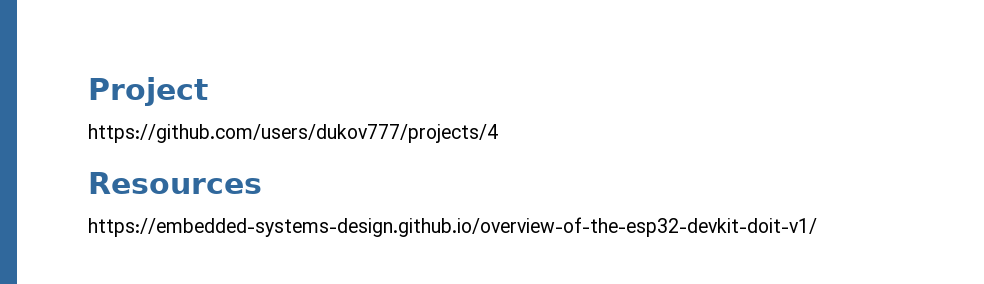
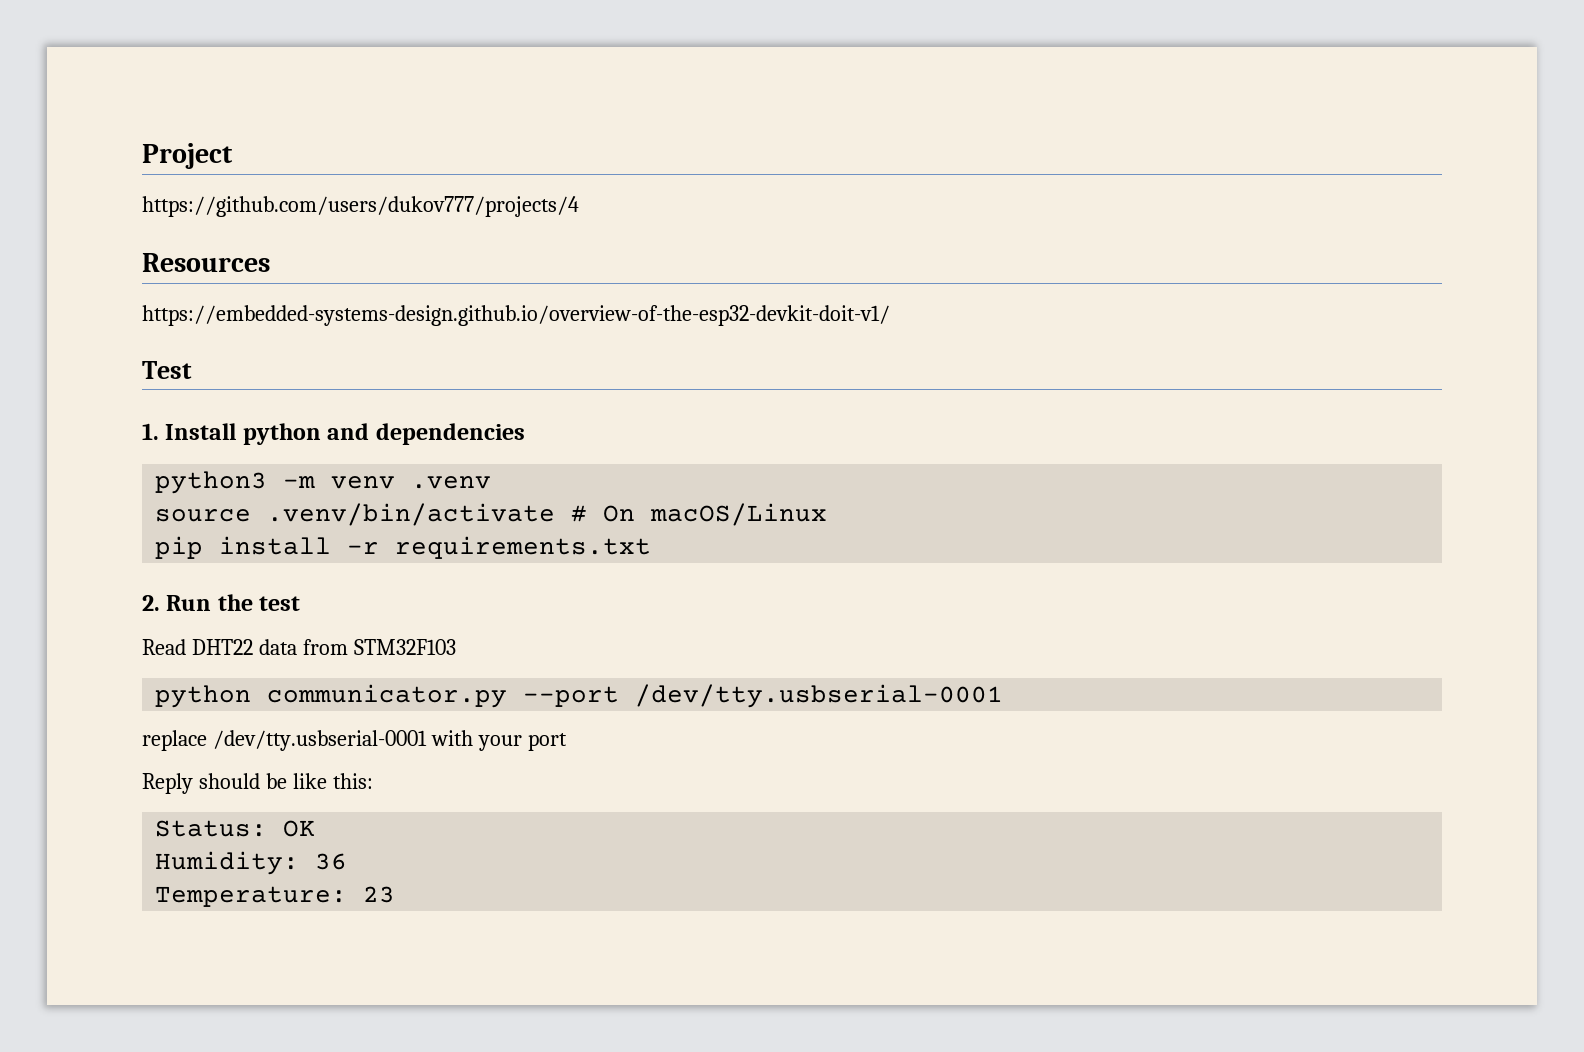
(817, 227) none -> [142,361,192,379] [142,423,525,445] [155,471,492,494] [155,503,828,526] [155,536,652,559] [142,594,301,611] [142,639,456,655] [155,684,1004,708] [142,730,567,751] [142,773,373,794] [155,820,316,837] [155,851,348,875] [155,886,396,907] // Test // 1. Install python and dependencies // python3 -m venv .venv // source .venv/bin/activate # On macOS/Linux // pip install -r requirements.txt // 2. Run the test // Read DHT22 data from STM32F103 // python communicator.py --port /dev/tty.usbserial-0001 // replace /dev/tty.usbserial-0001 with your port // Reply should be like this: // Status: OK // Humidity: 36 // Temperature: 23

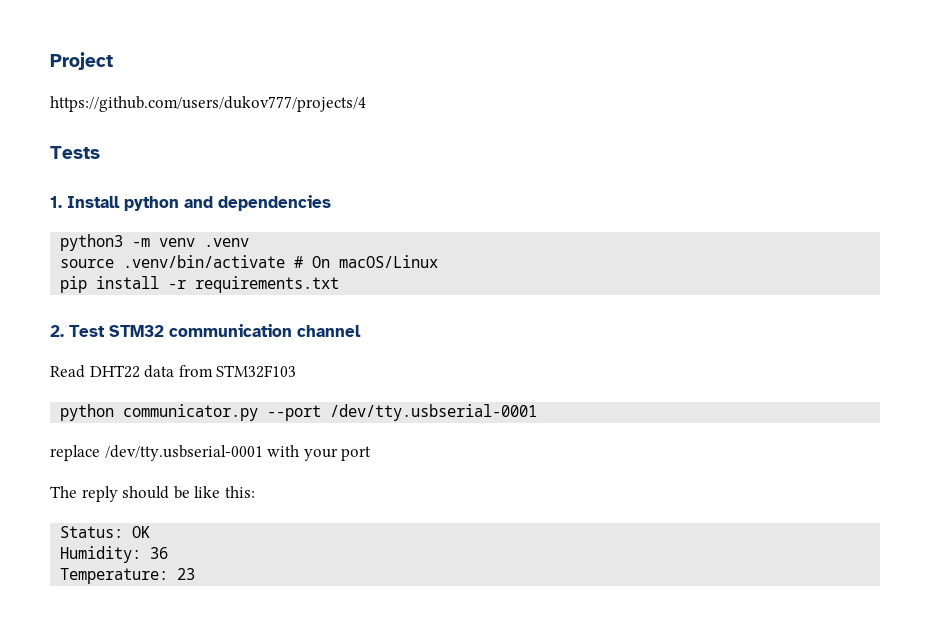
[142,253,270,272] [142,305,890,326] [142,361,192,379] Resources // https://embedded-systems-design.github.io/overview-of-the-esp32-devkit-doit-v1/ // Test -> [50,146,100,159] Tests
[166,594,301,611] Run the test -> [69,324,361,337] Test STM32 communication channel
[142,773,193,794] Reply -> [50,486,118,502] The reply

